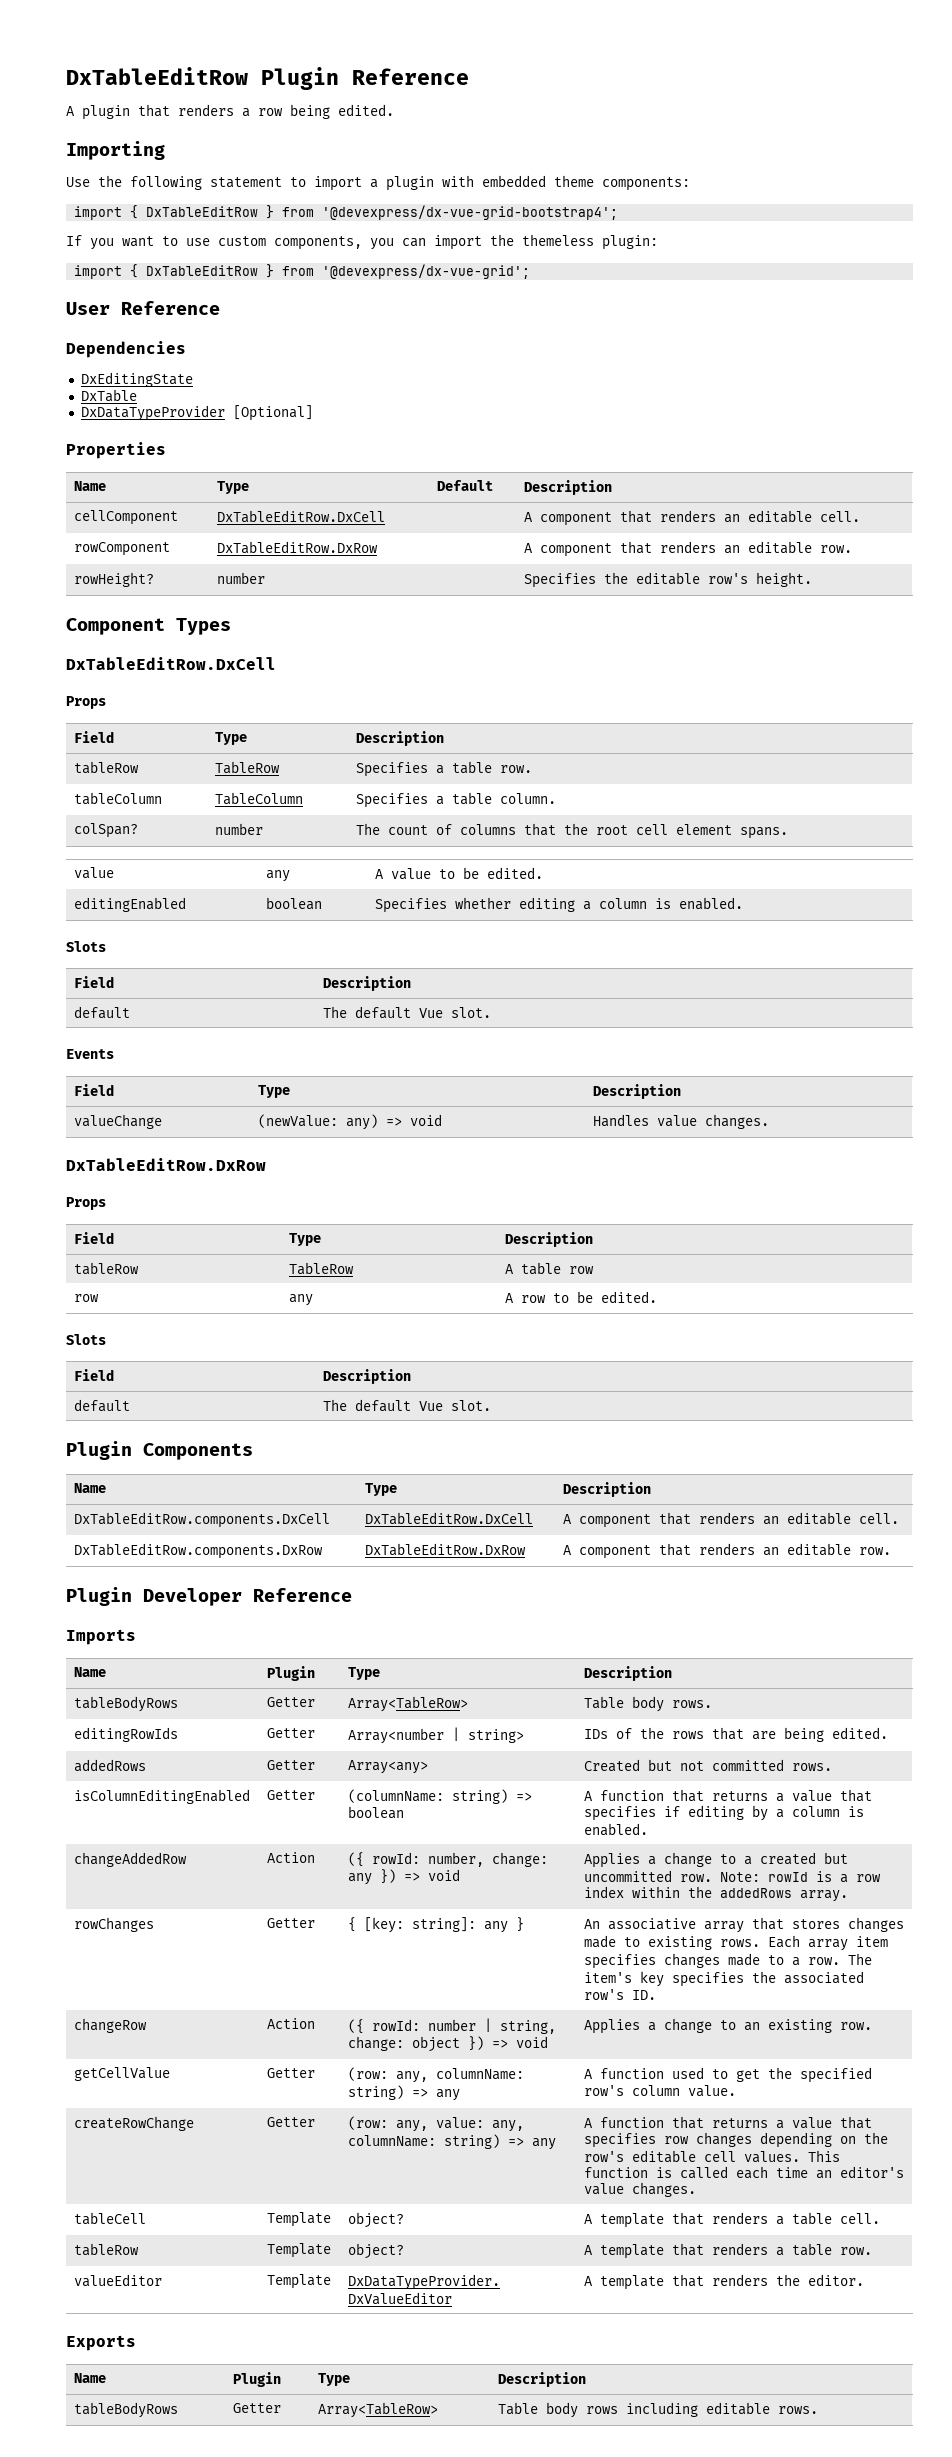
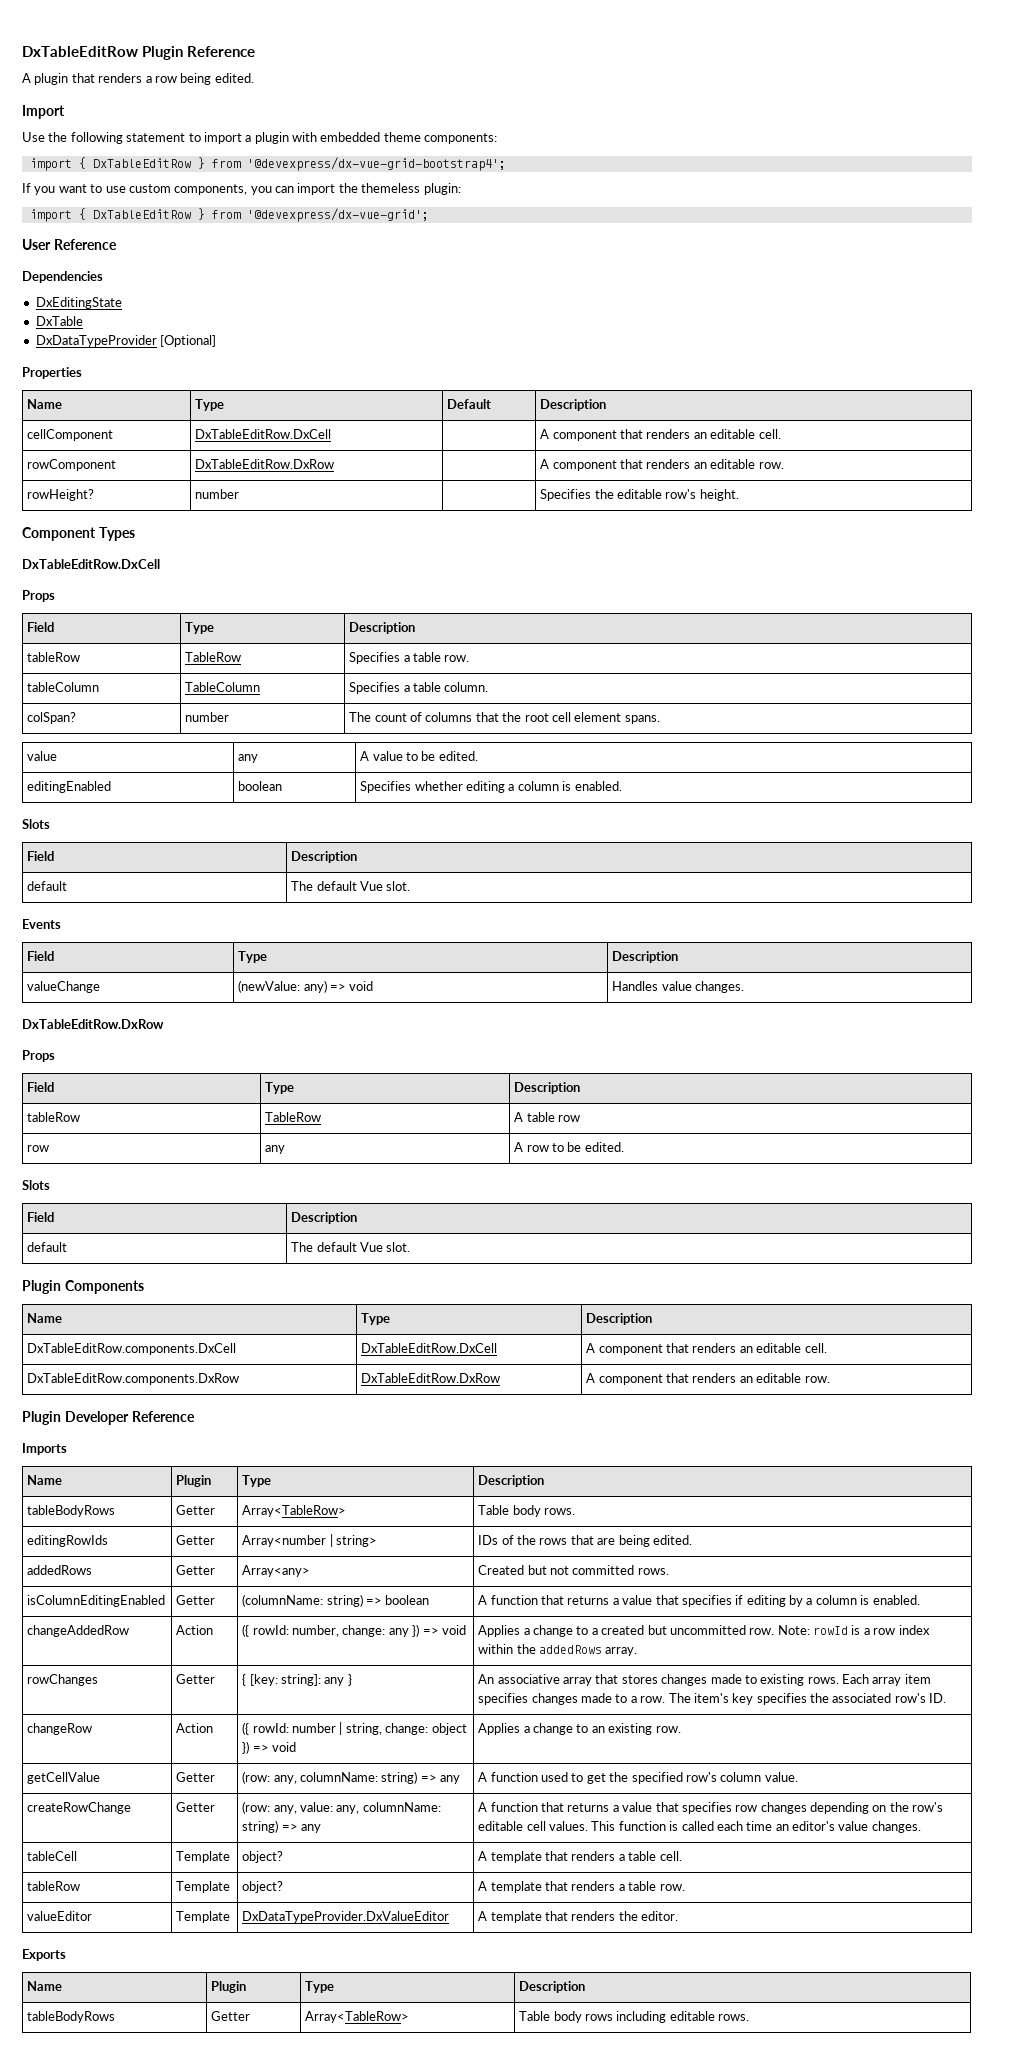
[66,141,165,160] Importing -> [22,105,65,119] Import

